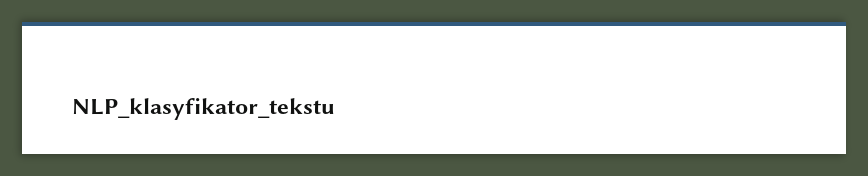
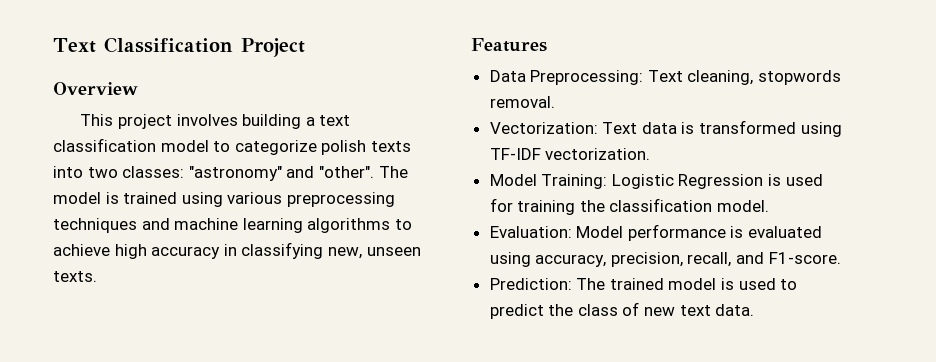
[72,98,335,120] NLP_klasyfikator_tekstu -> [53,37,305,57] [53,82,138,95] [80,114,351,129] [53,138,411,155] [53,166,408,181] [53,192,395,207] [53,218,412,233] [53,242,421,259] [53,271,97,282] [471,38,547,52] [489,70,842,85] [489,96,555,108] [489,120,842,137] [489,148,651,160] [489,174,823,189] [489,198,770,215] [489,224,823,241] [489,252,841,267] [489,278,798,290] [489,302,755,319] Text Classification Project // Overview // This project involves building a text classification model to categorize polish texts into two classes: "astronomy" and "other". The model is trained using various preprocessing techniques and machine learning algorithms to achieve high accuracy in classifying new, unseen texts. // Features // Data Preprocessing: Text cleaning, stopwords removal. // Vectorization: Text data is transformed using TF-IDF vectorization. // Model Training: Logistic Regression is used for training the classification model. // Evaluation: Model performance is evaluated using accuracy, precision, recall, and F1-score. // Prediction: The trained model is used to predict the class of new text data.

